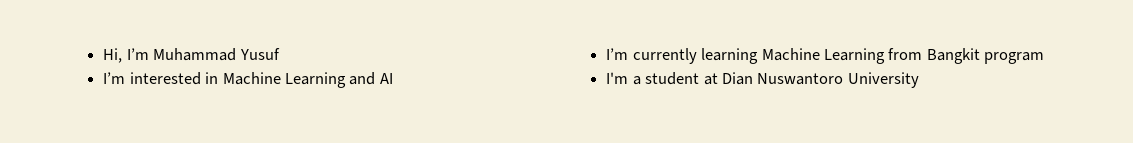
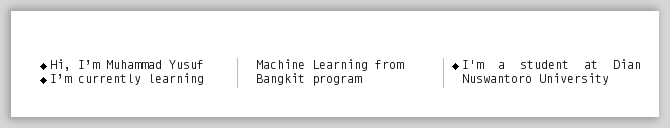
[103,72,393,88] // I’m interested in Machine Learning and AI -> (204, 64) none

